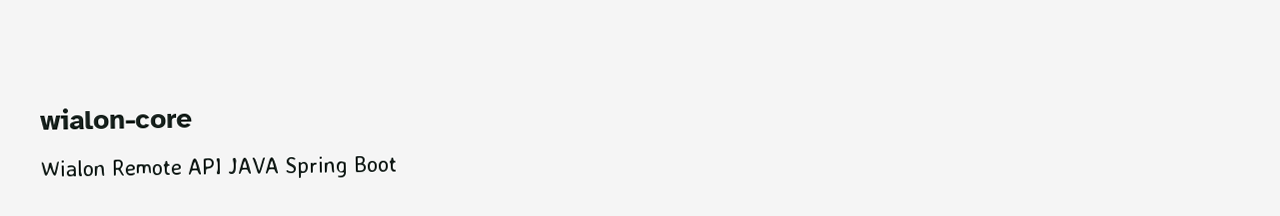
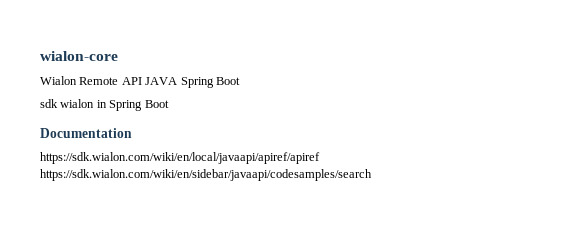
(397, 164) none -> [40,99,169,111] [40,128,132,138] [40,152,320,164] [40,169,372,181] // sdk wialon in Spring Boot // Documentation // https://sdk.wialon.com/wiki/en/local/javaapi/apiref/apiref https://sdk.wialon.com/wiki/en/sidebar/javaapi/codesamples/search

